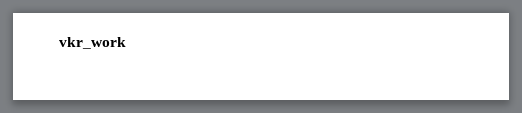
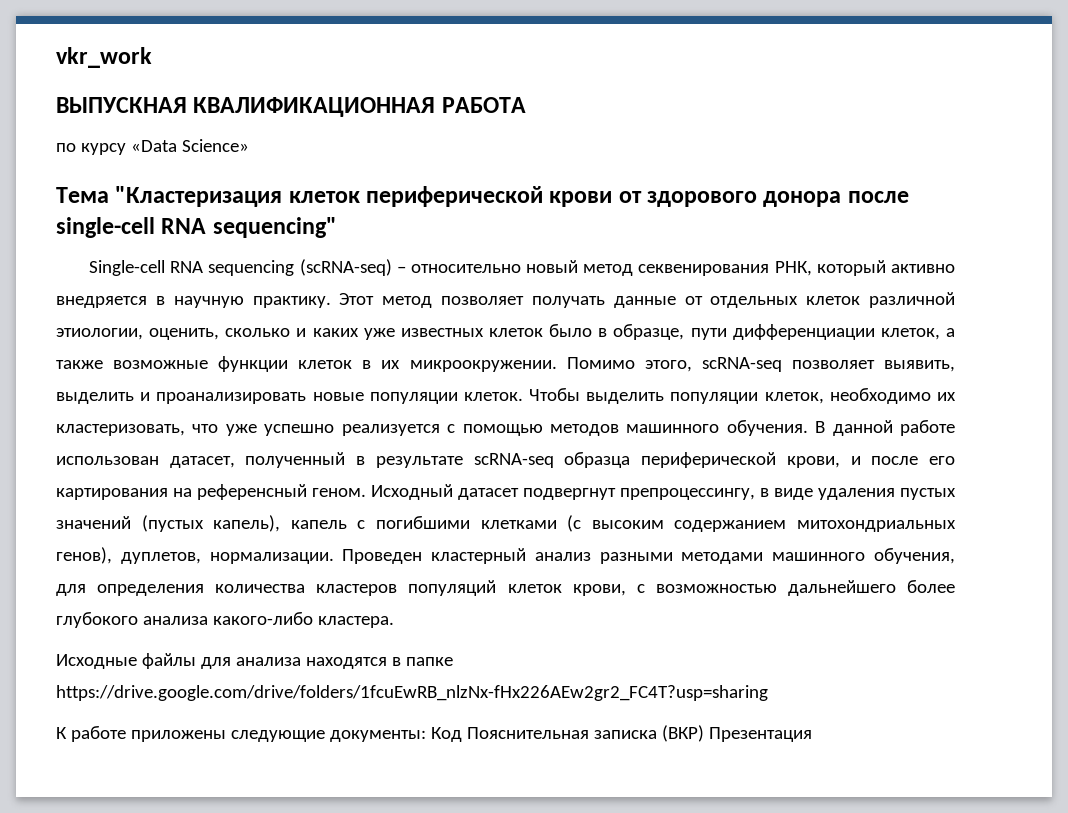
(126, 43) none -> [56,97,526,117] [56,139,249,155] [56,186,909,207] [56,217,337,238] [89,259,956,276] [56,292,956,308] [56,324,955,340] [56,356,955,372] [56,388,956,404] [56,420,955,436] [56,452,956,468] [56,484,956,500] [56,515,957,532] [56,547,956,564] [56,580,956,596] [56,612,394,628] [56,653,453,669] [56,685,768,701] [56,725,812,742] // ВЫПУСКНАЯ КВАЛИФИКАЦИОННАЯ РАБОТА // по курсу «Data Science» // Тема "Кластеризация клеток периферической крови от здорового донора после single-cell RNA sequencing" // Single-cell RNA sequencing (scRNA-seq) – относительно новый метод секвенирования РНК, который активно внедряется в научную практику. Этот метод позволяет получать данные от отдельных клеток различной этиологии, оценить, сколько и каких уже известных клеток было в образце, пути дифференциации клеток, а также возможные функции клеток в их микроокружении. Помимо этого, scRNA-seq позволяет выявить, выделить и проанализировать новые популяции клеток. Чтобы выделить популяции клеток, необходимо их кластеризовать, что уже успешно реализуется с помощью методов машинного обучения. В данной работе использован датасет, полученный в результате scRNA-seq образца периферической крови, и после его картирования на референсный геном. Исходный датасет подвергнут препроцессингу, в виде удаления пустых значений (пустых капель), капель с погибшими клетками (с высоким содержанием митохондриальных генов), дуплетов, нормализации. Проведен кластерный анализ разными методами машинного обучения, для определения количества кластеров популяций клеток крови, с возможностью дальнейшего более глубокого анализа какого-либо кластера. // Исходные файлы для анализа находятся в папке https://drive.google.com/drive/folders/1fcuEwRB_nlzNx-fHx226AEw2gr2_FC4T?usp=sharing // К работе приложены следующие документы: Код Пояснительная записка (ВКР) Презентация

